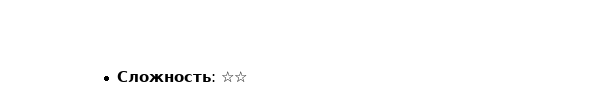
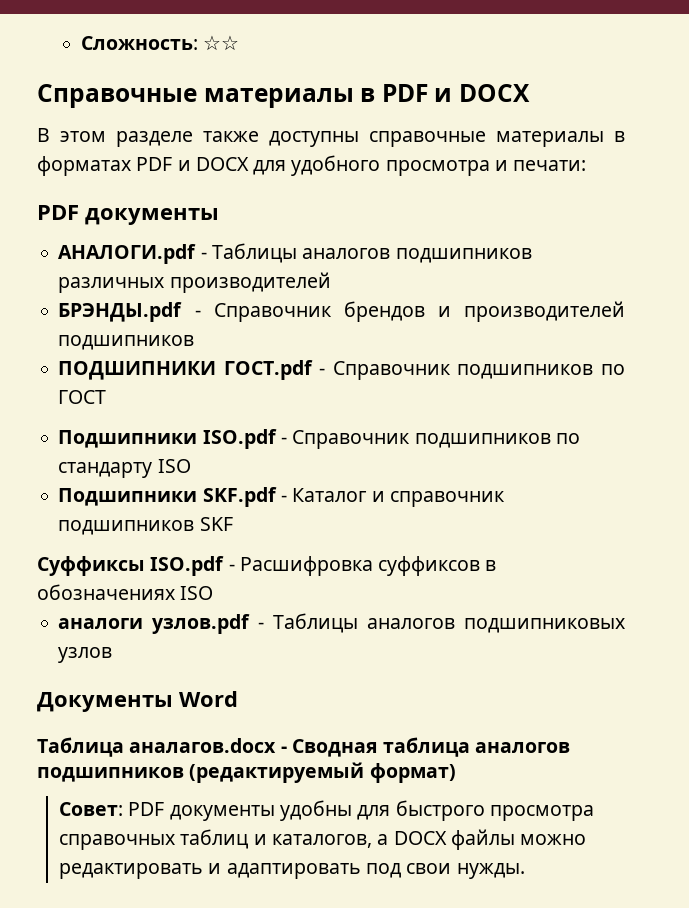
(247, 77) none -> [37,84,531,108] [37,128,625,147] [37,155,587,176] [37,205,219,225] [58,243,532,264] [58,272,331,293] [58,301,625,322] [58,335,195,350] [58,360,625,380] [58,390,107,404] [58,429,580,449] [58,459,191,478] [58,487,505,507] [58,517,233,535] [37,556,497,576] [37,584,214,600] [58,613,625,634] [58,647,113,663] [37,691,238,712] [37,737,571,757] [37,762,456,783] [59,800,594,821] [59,829,587,850] [59,863,525,879] // Справочные материалы в PDF и DOCX // В этом разделе также доступны справочные материалы в форматах PDF и DOCX для удобного просмотра и печати: // PDF документы // АНАЛОГИ.pdf - Таблицы аналогов подшипников различных производителей // БРЭНДЫ.pdf - Справочник брендов и производителей подшипников // ПОДШИПНИКИ ГОСТ.pdf - Справочник подшипников по ГОСТ // Подшипники ISO.pdf - Справочник подшипников по стандарту ISO // Подшипники SKF.pdf - Каталог и справочник подшипников SKF // Суффиксы ISO.pdf - Расшифровка суффиксов в обозначениях ISO // аналоги узлов.pdf - Таблицы аналогов подшипниковых узлов // Документы Word // Таблица аналагов.docx - Сводная таблица аналогов подшипников (редактируемый формат) // Совет: PDF документы удобны для быстрого просмотра справочных таблиц и каталогов, а DOCX файлы можно редактировать и адаптировать под свои нужды.

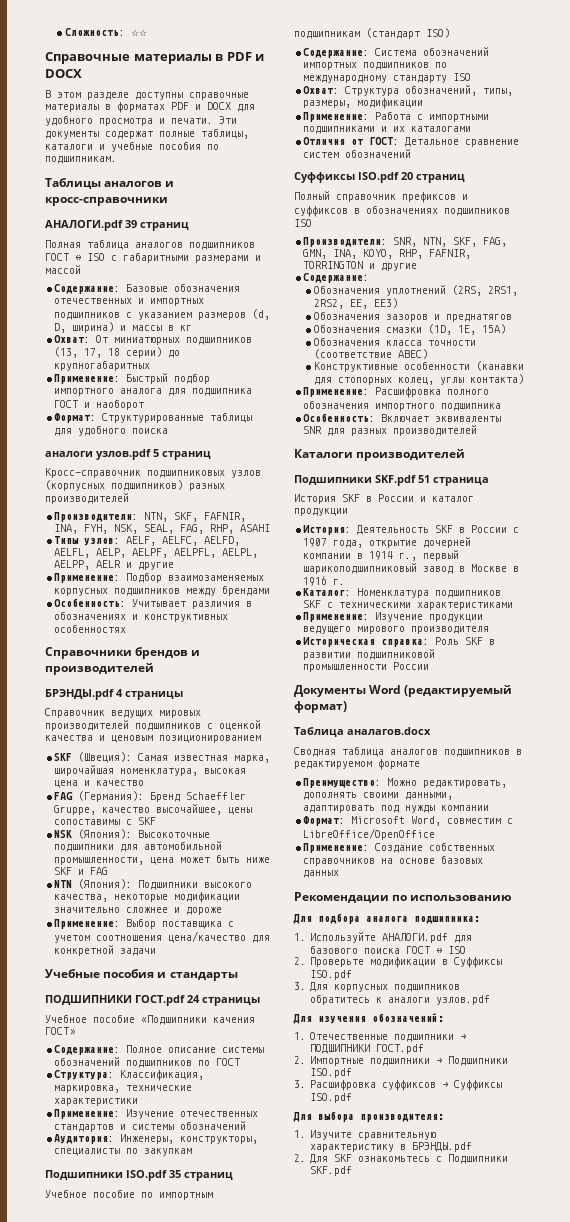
[203,131,259,142] также -> (129, 96) none
[513,160,587,171] [37,205,219,225] [58,243,532,264] [58,272,331,293] [58,301,625,322] [58,335,195,350] [58,360,625,380] [58,390,107,404] [58,429,580,449] печати: // PDF документы // АНАЛОГИ.pdf - Таблицы аналогов подшипников различных производителей // БРЭНДЫ.pdf - Справочник брендов и производителей подшипников // ПОДШИПНИКИ ГОСТ.pdf - Справочник подшипников по ГОСТ // Подшипники ISO.pdf - Справочник подшипников по -> [171,116,237,124] [45,128,249,139] [45,141,219,152] [45,156,117,164] [45,178,175,189] [45,197,168,206] [45,220,189,231] [45,239,255,250] [45,252,261,263] [45,265,81,274] [54,283,241,294] [54,298,205,306] [54,309,271,320] [54,322,193,333] [54,335,253,345] [54,347,181,358] [54,360,151,371] [54,373,211,384] [54,388,253,396] [54,399,145,410] [54,412,253,423] [54,425,169,436] [45,449,211,460] [45,468,261,478] [45,480,225,491] [45,493,129,504] [54,512,247,522] [54,524,271,534] [54,536,241,546] [54,548,259,558] [54,560,175,570] [54,572,265,583] [54,585,271,596] [54,598,253,609] [54,611,229,622] [54,624,127,633] [45,647,201,659] [45,663,154,675] [45,689,183,700] [45,708,201,718] [45,720,261,731] [45,735,261,743] [54,752,271,763] [54,765,247,776] [54,780,145,788] [54,791,247,802] [54,804,253,815] [54,817,157,825] [54,829,211,839] [54,841,223,852] [54,854,271,865] [54,867,109,875] [54,879,253,890] [54,892,241,903] [54,907,223,915] [54,918,235,929] [54,931,271,943] [54,945,157,956] [45,969,238,981] [45,995,260,1006] [45,1014,255,1025] [45,1027,75,1035] [54,1045,265,1055] [54,1057,241,1068] [54,1070,205,1081] [54,1085,193,1093] [54,1098,139,1106] [54,1109,259,1119] [54,1121,247,1132] [54,1134,259,1144] [54,1148,193,1156] [45,1170,233,1181] [45,1189,213,1200] [294,28,450,39] [303,47,490,58] [303,62,448,70] [303,75,388,83] печати. Эти документы содержат полные таблицы, каталоги и учебные пособия по подшипникам. // Таблицы аналогов и кросс-справочники // АНАЛОГИ.pdf 39 страниц // Полная таблица аналогов подшипников ГОСТ ↔ ISO с габаритными размерами и массой // Содержание: Базовые обозначения отечественных и импортных подшипников с указанием размеров (d, D, ширина) и массы в кг // Охват: От миниатюрных подшипников (13, 17, 18 серии) до крупногабаритных // Применение: Быстрый подбор импортного аналога для подшипника ГОСТ и наоборот // Формат: Структурированные таблицы для удобного поиска // аналоги узлов.pdf 5 страниц // Кросс-справочник подшипниковых узлов (корпусных подшипников) разных производителей // Производители: NTN, SKF, FAFNIR, INA, FYH, NSK, SEAL, FAG, RHP, ASAHI // Типы узлов: AELF, AELFC, AELFD, AELFL, AELP, AELPF, AELPFL, AELPL, AELPP, AELR и другие // Применение: Подбор взаимозаменяемых корпусных подшипников между брендами // Особенность: Учитывает различия в обозначениях и конструктивных особенностях // Справочники брендов и производителей // БРЭНДЫ.pdf 4 страницы // Справочник ведущих мировых производителей подшипников с оценкой качества и ценовым позиционированием // SKF (Швеция): Самая известная марка, широчайшая номенклатура, высокая цена и качество // FAG (Германия): Бренд Schaeffler Gruppe, качество высочайшее, цены сопоставимы с SKF // NSK (Япония): Высокоточные подшипники для автомобильной промышленности, цена может быть ниже SKF и FAG // NTN (Япония): Подшипники высокого качества, некоторые модификации значительно сложнее и дороже // Применение: Выбор поставщика с учетом соотношения цена/качество для конкретной задачи // Учебные пособия и стандарты // ПОДШИПНИКИ ГОСТ.pdf 24 страницы // Учебное пособие «Подшипники качения ГОСТ» // Содержание: Полное описание системы обозначений подшипников по ГОСТ // Структура: Классификация, маркировка, технические характеристики // Применение: Изучение отечественных стандартов и системы обозначений // Аудитория: Инженеры, конструкторы, специалисты по закупкам // Подшипники ISO.pdf 35 страниц // Учебное пособие по импортным подшипникам (стандарт ISO) // Содержание: Система обозначений импортных подшипников по международному
[58,487,505,507] [58,517,233,535] [37,556,373,576] Подшипники SKF.pdf - Каталог и справочник подшипников SKF // Суффиксы ISO.pdf - Расшифровка -> [303,85,514,96] [303,98,424,109] [303,111,490,122] [303,126,472,134] [303,137,520,147] [303,149,412,158] [294,172,465,183] [294,191,468,203] Охват: Структура обозначений, типы, размеры, модификации // Применение: Работа с импортными подшипниками и их каталогами // Отличия от ГОСТ: Детальное сравнение систем обозначений // Суффиксы ISO.pdf 20 страниц // Полный справочник префиксов и
[180,586,214,600] [58,613,625,634] [58,647,113,663] ISO // аналоги узлов.pdf - Таблицы аналогов подшипниковых узлов -> [444,208,510,216] [294,219,312,227] [303,237,508,247] [303,249,472,259] [303,261,418,271] [303,273,370,283] [313,285,518,296] [313,298,398,309] [313,311,512,322] [313,324,506,335] [313,337,476,346] [313,349,428,359] [313,361,524,372] [313,374,524,385] [303,387,490,398] [303,400,502,411] [303,413,502,422] [303,425,478,436] [294,449,466,461] [294,475,489,486] [294,494,474,504] [294,508,348,516] [303,525,520,535] [303,537,472,548] [303,550,460,561] [303,563,520,574] [303,576,346,586] [303,588,502,598] [303,600,514,610] [303,612,484,622] [303,626,490,634] [303,637,496,647] [303,649,436,660] [303,662,430,672] подшипников ISO // Производители: SNR, NTN, SKF, FAG, GMN, INA, KOYO, RHP, FAFNIR, TORRINGTON и другие // Содержание: // Обозначения уплотнений (2RS, 2RS1, 2RS2, EE, EE3) // Обозначения зазоров и преднатягов // Обозначения смазки (1D, 1E, 15A) // Обозначения класса точности (соответствие ABEC) // Конструктивные особенности (канавки для стопорных колец, углы контакта) // Применение: Расшифровка полного обозначения импортного подшипника // Особенность: Включает эквиваленты SNR для разных производителей // Каталоги производителей // Подшипники SKF.pdf 51 страница // История SKF в России и каталог продукции // История: Деятельность SKF в России с 1907 года, открытие дочерней компании в 1914 г., первый шарикоподшипниковый завод в Москве в 1916 г. // Каталог: Номенклатура подшипников SKF с техническими характеристиками // Применение: Изучение продукции ведущего мирового производителя // Историческая справка: Роль SKF в развитии подшипниковой промышленности России
(238, 699) none -> [404,685,513,697] [294,701,347,713] (редактируемый формат)
[280,746,287,753] - -> (431, 731) //
[189,762,456,783] [59,800,594,821] [59,829,587,850] [59,863,525,879] (редактируемый формат) // Совет: PDF документы удобны для быстрого просмотра справочных таблиц и каталогов, а DOCX файлы можно редактировать и адаптировать под свои нужды. -> [516,749,522,755] [294,759,420,770] [303,778,508,788] [303,792,454,800] [303,805,490,813] [303,816,514,826] [303,828,436,840] [303,842,496,853] [303,855,484,866] [303,870,340,878] [294,892,513,903] [293,913,480,924] [294,932,473,943] [310,945,467,954] [294,957,503,968] [310,970,353,980] [294,982,461,992] [310,994,491,1005] [293,1013,444,1024] [294,1032,467,1042] [310,1044,425,1054] [294,1056,509,1066] [310,1068,353,1078] [294,1080,503,1091] [310,1093,353,1103] [293,1111,444,1122] [294,1130,437,1140] [310,1142,473,1152] [294,1154,509,1164] [310,1166,353,1176] в редактируемом формате // Преимущество: Можно редактировать, дополнять своими данными, адаптировать под нужды компании // Формат: Microsoft Word, совместим с LibreOffice/OpenOffice // Применение: Создание собственных справочников на основе базовых данных // Рекомендации по использованию // Для подбора аналога подшипника: // 1. Используйте АНАЛОГИ.pdf для базового поиска ГОСТ ↔ ISO // 2. Проверьте модификации в Суффиксы ISO.pdf // 3. Для корпусных подшипников обратитесь к аналоги узлов.pdf // Для изучения обозначений: // 1. Отечественные подшипники → ПОДШИПНИКИ ГОСТ.pdf // 2. Импортные подшипники → Подшипники ISO.pdf // 3. Расшифровка суффиксов → Суффиксы ISO.pdf // Для выбора производителя: // 1. Изучите сравнительную характеристику в БРЭНДЫ.pdf // 2. Для SKF ознакомьтесь с Подшипники SKF.pdf

